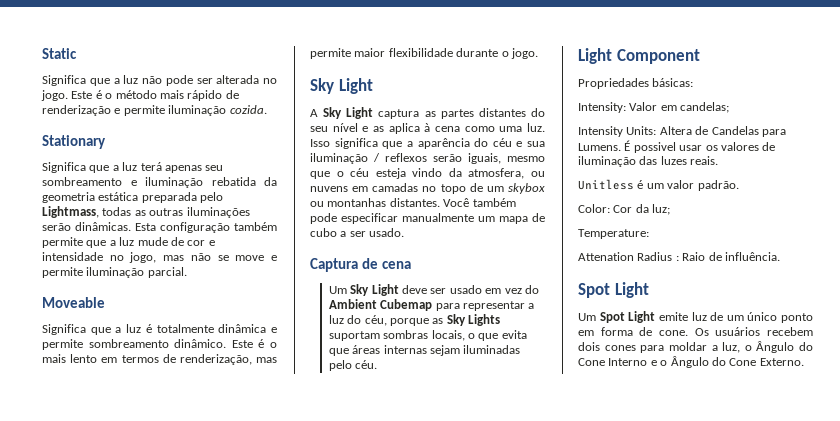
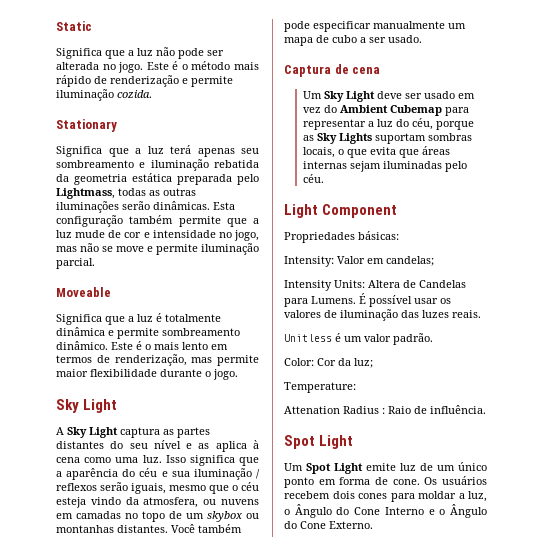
[633,142,676,153] possivel -> [369,295,412,307] possível

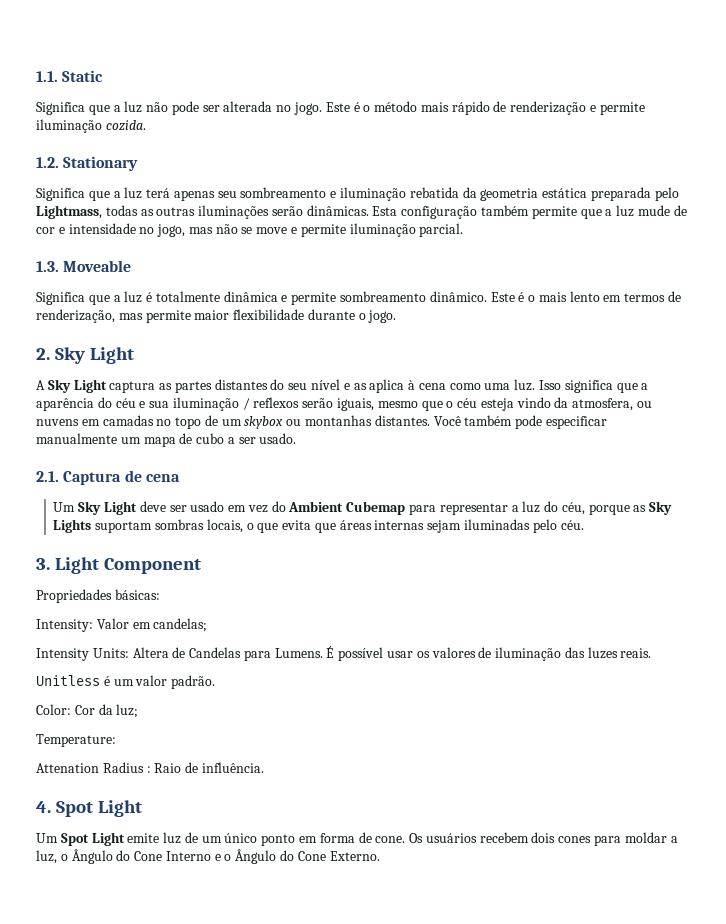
(56, 26) none -> [36,71,58,82] 1.1.
(152, 94) none -> [36,157,59,168] 1.2.
(95, 263) none -> [36,261,59,272] 1.3.
(238, 374) none -> [36,348,50,360] 2.
(422, 39) none -> [36,471,59,482] 2.1.
(325, 178) none -> [36,558,50,570] 3.
(486, 409) none -> [36,801,51,813] 4.

